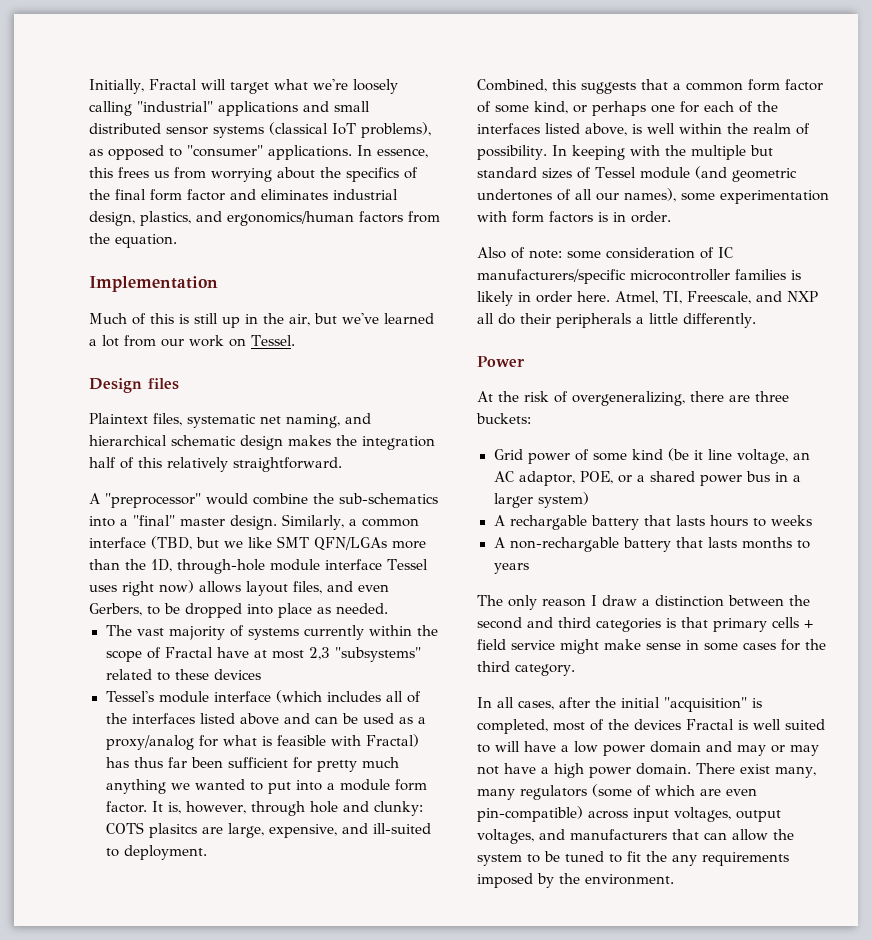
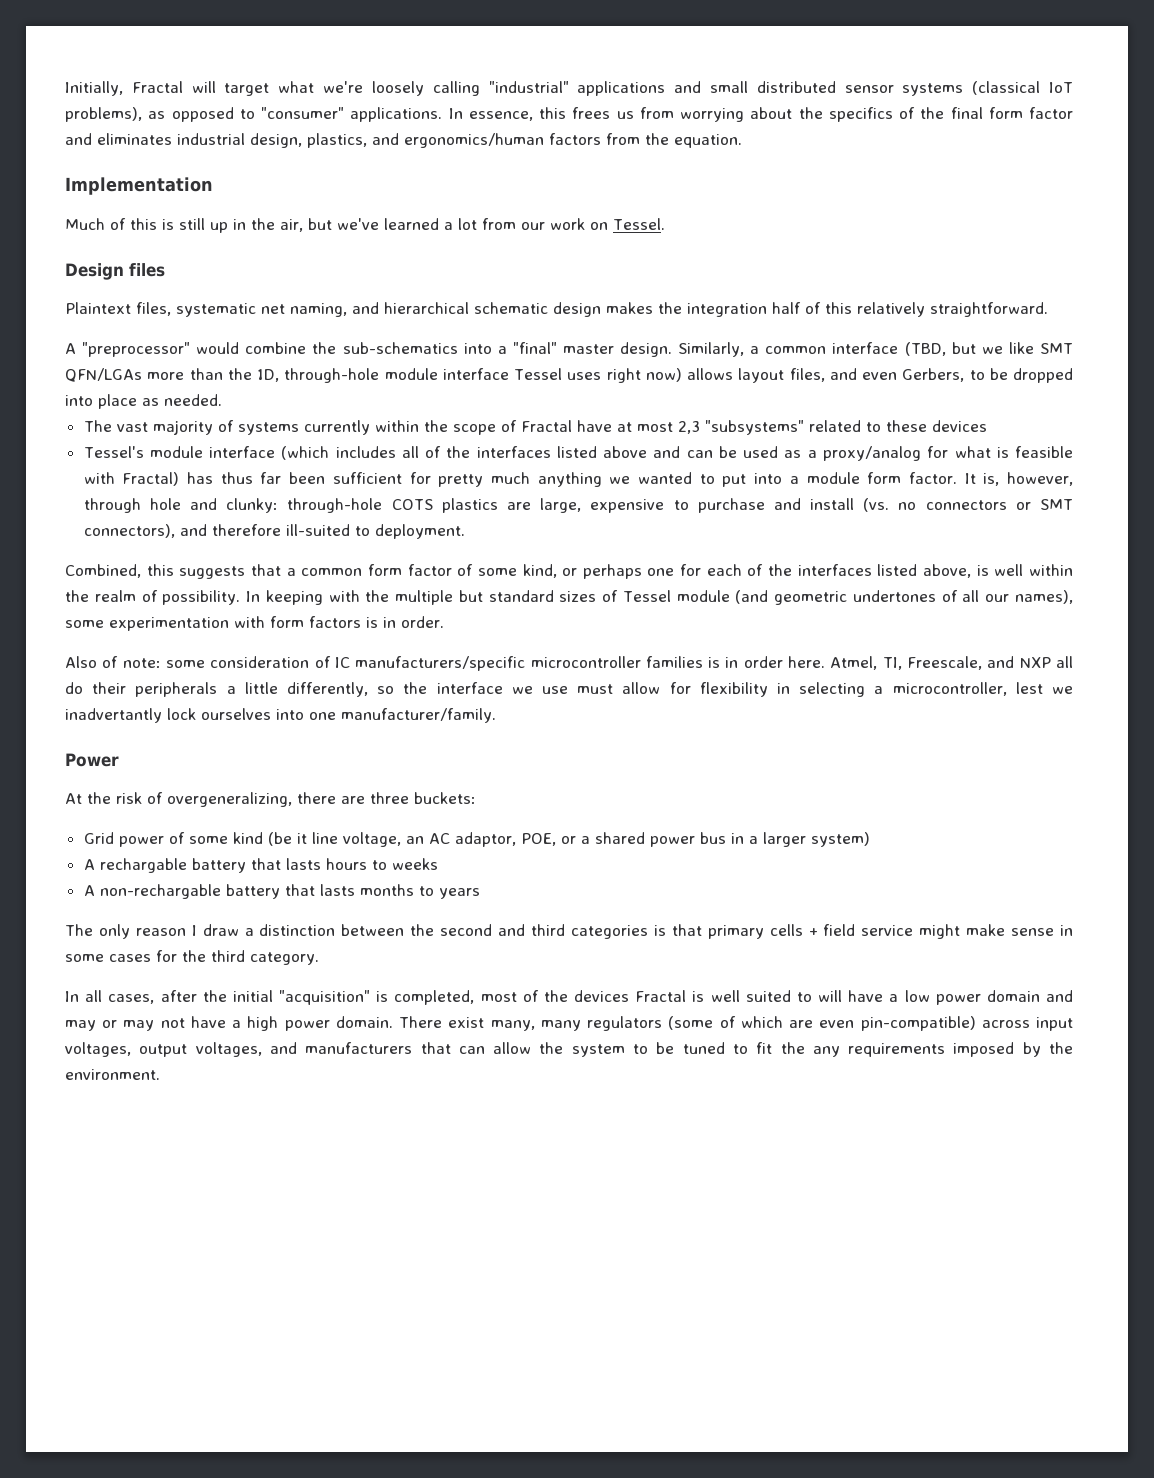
[105,822,368,838] COTS plasitcs are large, expensive, and -> [287,498,1073,513] [83,524,281,538] through-hole COTS plastics are large, expensive to purchase and install (vs. no connectors or SMT connectors), and therefore
[477,291,513,306] likely -> (721, 662) none
[683,313,756,328] differently. -> [287,682,1074,697] [65,708,496,723] differently, so the interface we use must allow for flexibility in selecting a microcontroller, lest we inadvertantly lock ourselves into one manufacturer/family.

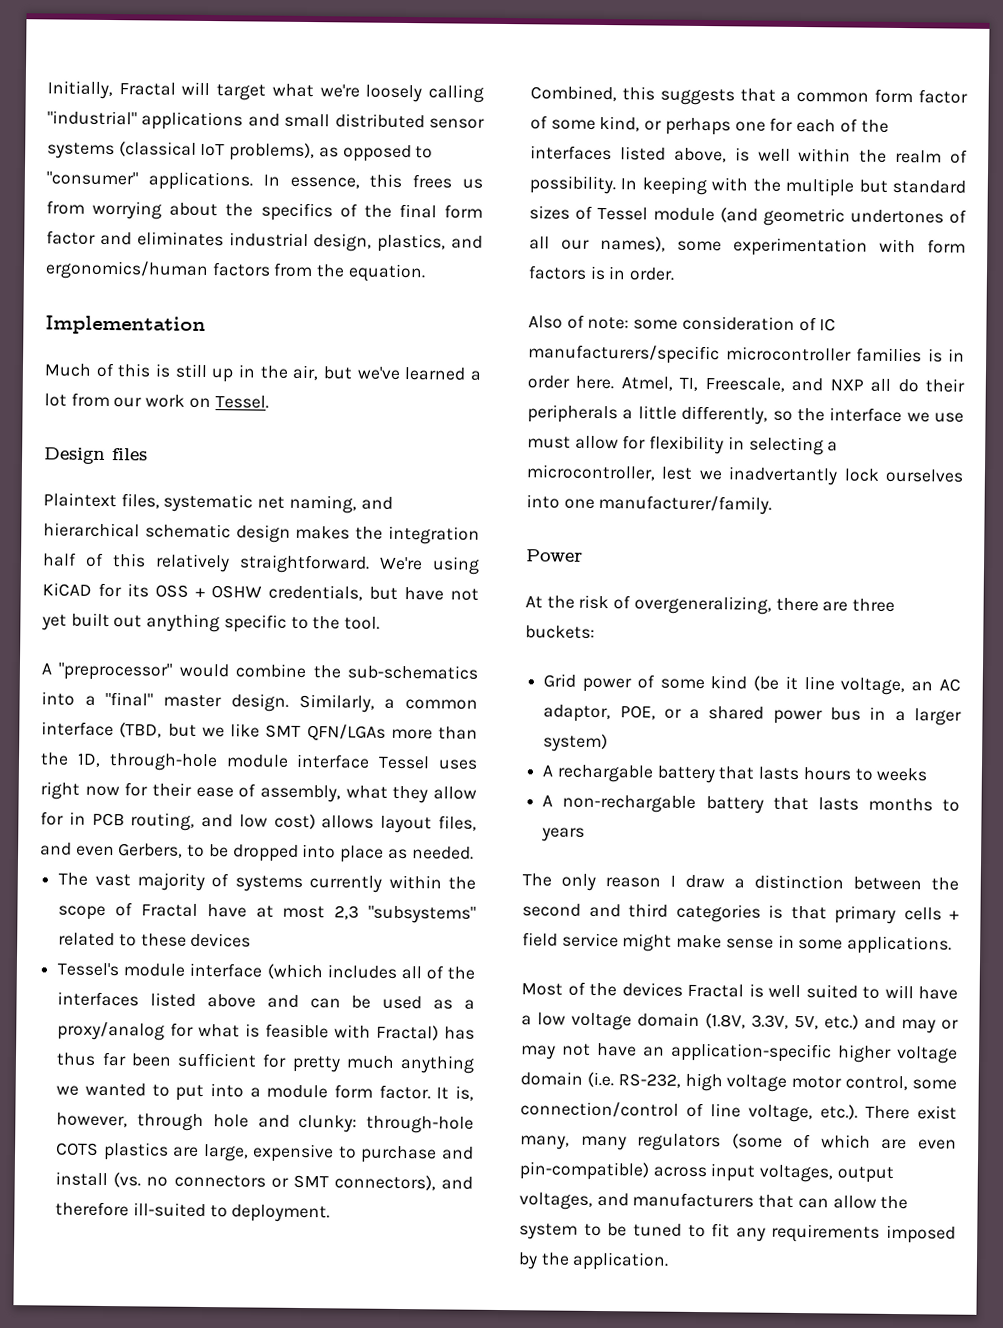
(1048, 309) none -> [379,556,480,575] [42,582,479,601] [41,612,381,633] We're using KiCAD for its OSS + OSHW credentials, but have not yet built out anything specific to the tool.
[645,368,682,382] now) -> [84,782,478,804] [40,811,316,831] now for their ease of assembly, what they allow for in PCB routing, and low cost)
[109,950,319,965] [65,990,517,1005] cases for the third category. // In all cases, after the initial "acquisition" is completed, most -> [847,935,953,955] [521,983,563,996] applications. // Most
[935,990,1040,1005] power domain -> [571,1012,859,1031] voltage domain (1.8V, 3.3V, 5V, etc.)
[232,1016,393,1031] a high power domain. -> [643,1042,958,1064] [520,1071,957,1092] [520,1101,858,1123] an application-specific higher voltage domain (i.e. RS-232, high voltage motor control, some connection/control of line voltage, etc.).
[780,1042,805,1054] the -> (731, 1230) none
[65,1069,160,1080] environment. -> [572,1251,670,1271] application.

